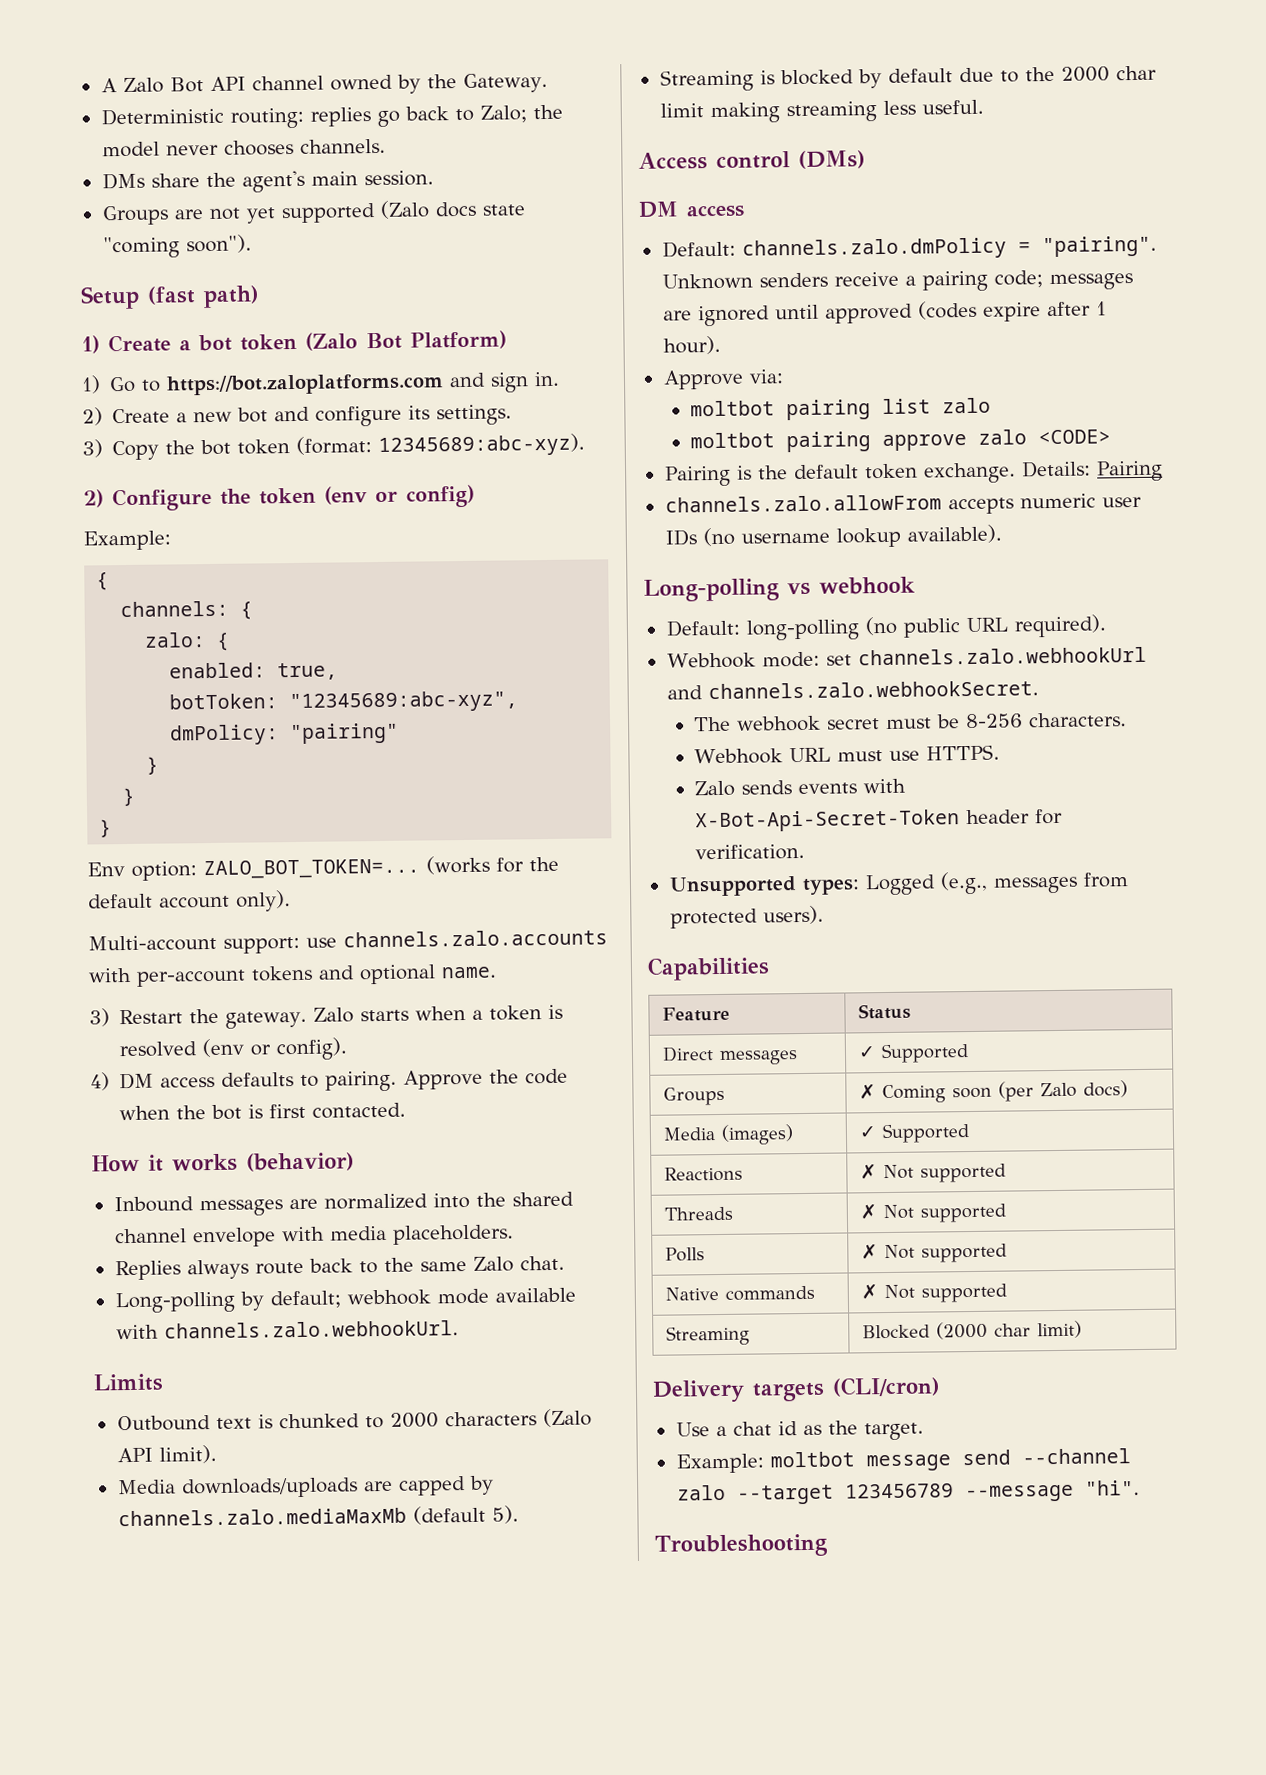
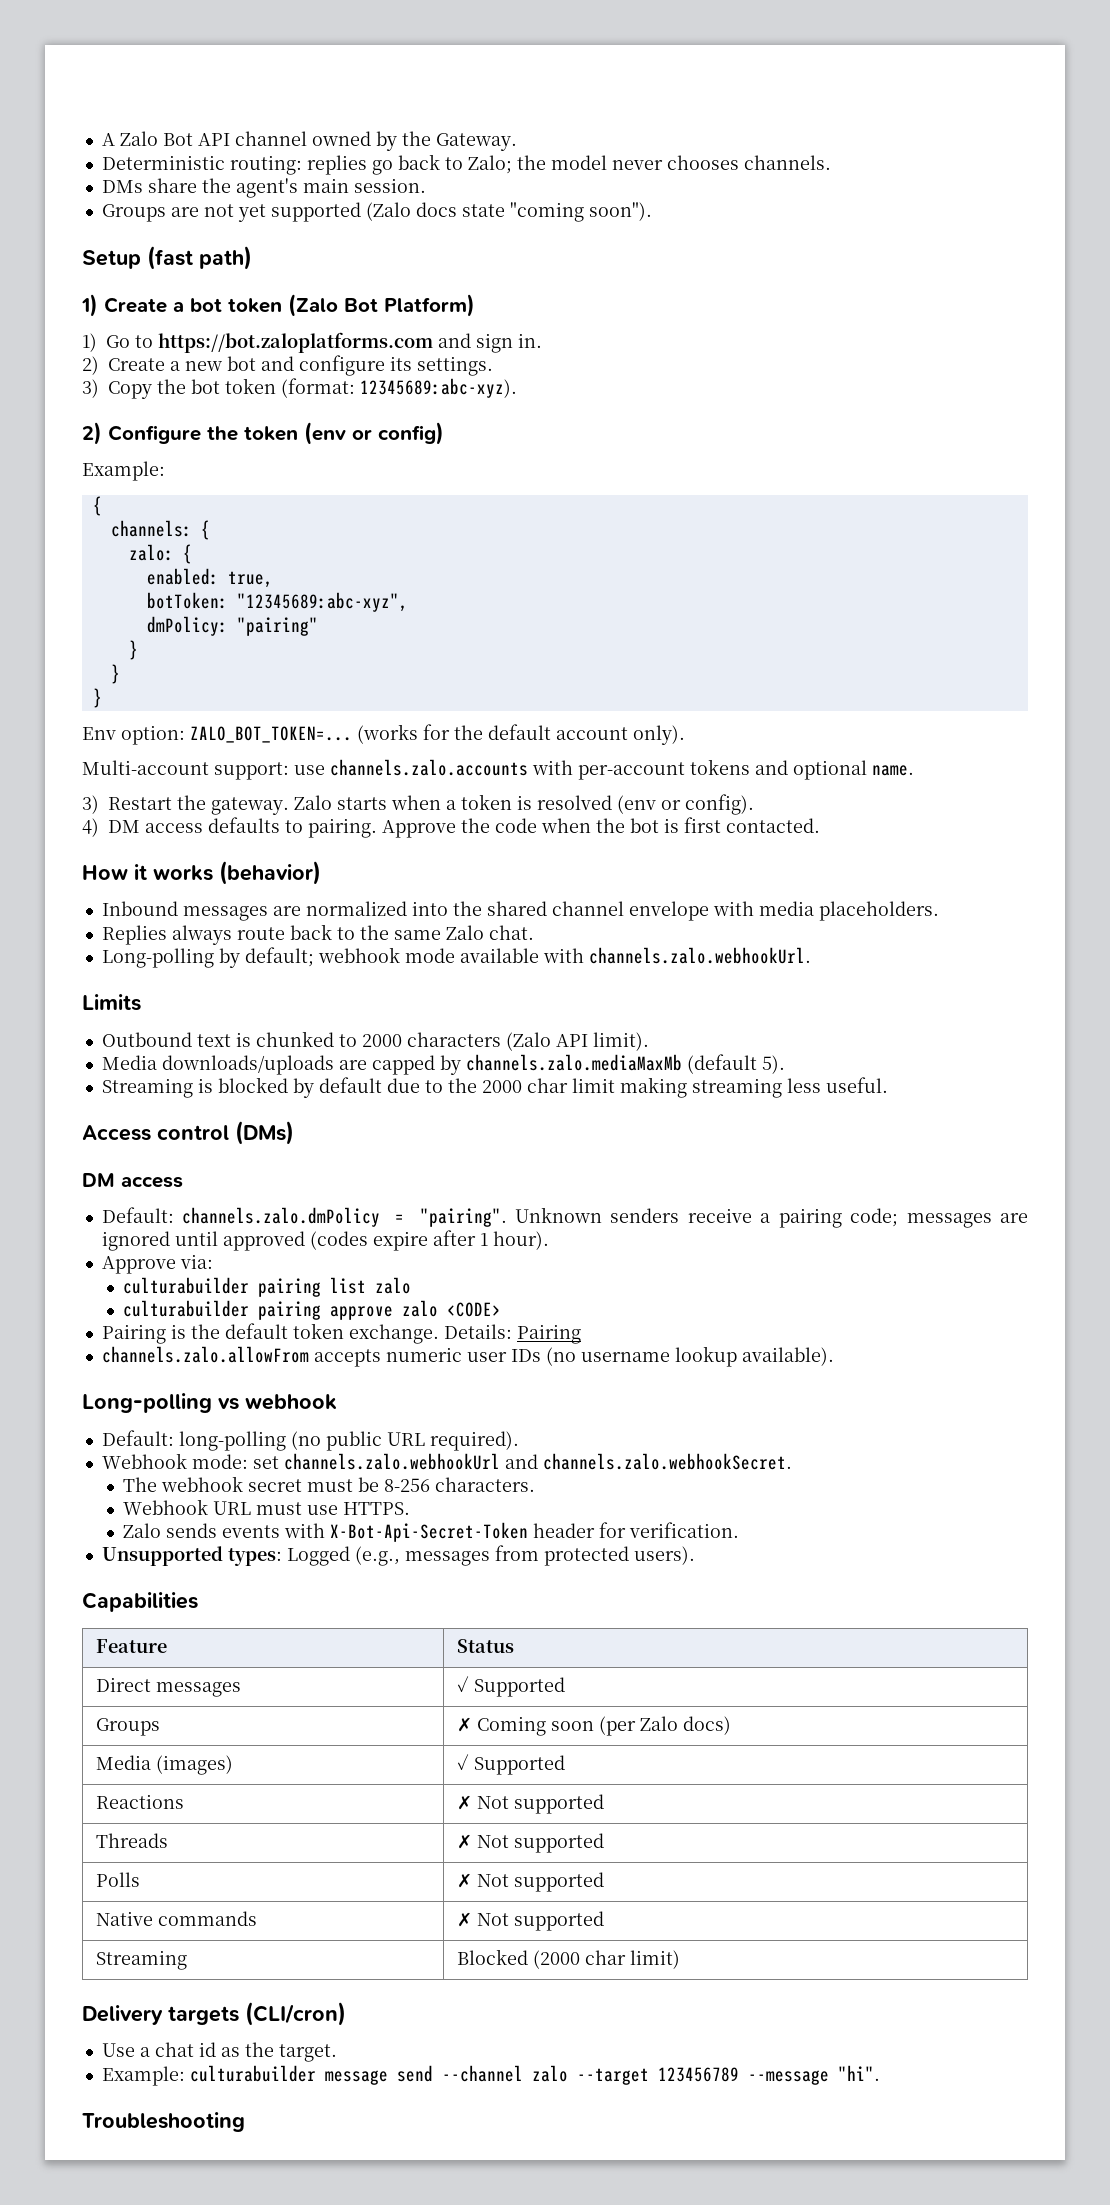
[690,400,776,417] moltbot -> [123,1277,250,1294] culturabuilder
[690,432,776,449] moltbot -> [123,1300,250,1317] culturabuilder
[769,1451,855,1468] moltbot -> [189,2065,316,2082] culturabuilder

